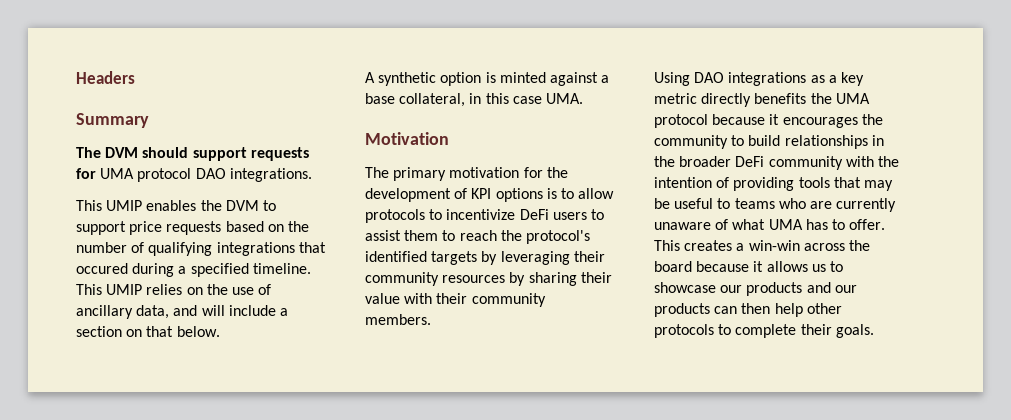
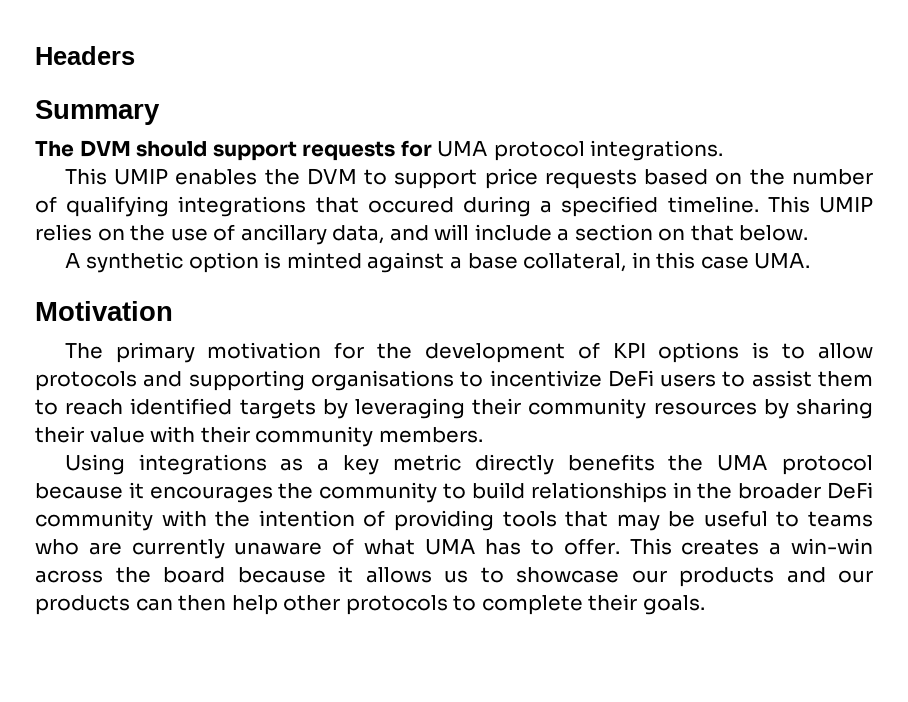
[195,168,226,179] DAO -> (585, 151) none
(425, 216) none -> [143,370,454,391] and supporting organisations
[500,230,590,244] the protocol's -> (124, 407) none
[694,72,725,83] DAO -> (125, 464) none

